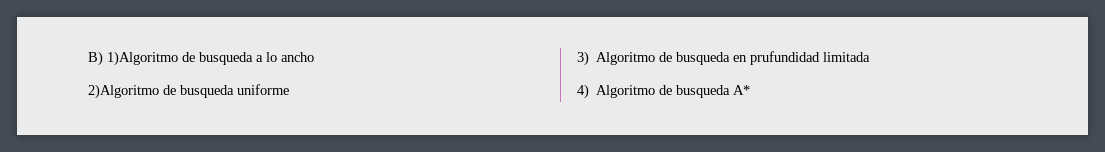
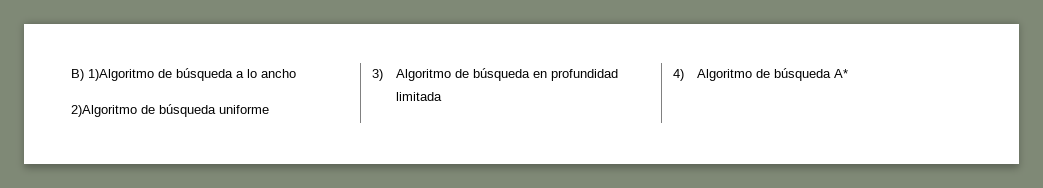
[199,52,253,65] busqueda -> [176,68,233,81] búsqueda
[180,85,234,98] busqueda -> [159,104,216,117] búsqueda
[676,51,821,65] busqueda en prufundidad -> [473,68,619,81] búsqueda en profundidad
[676,85,731,98] busqueda -> [774,68,832,81] búsqueda

